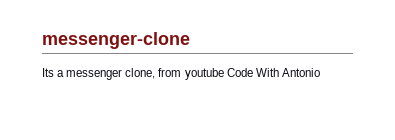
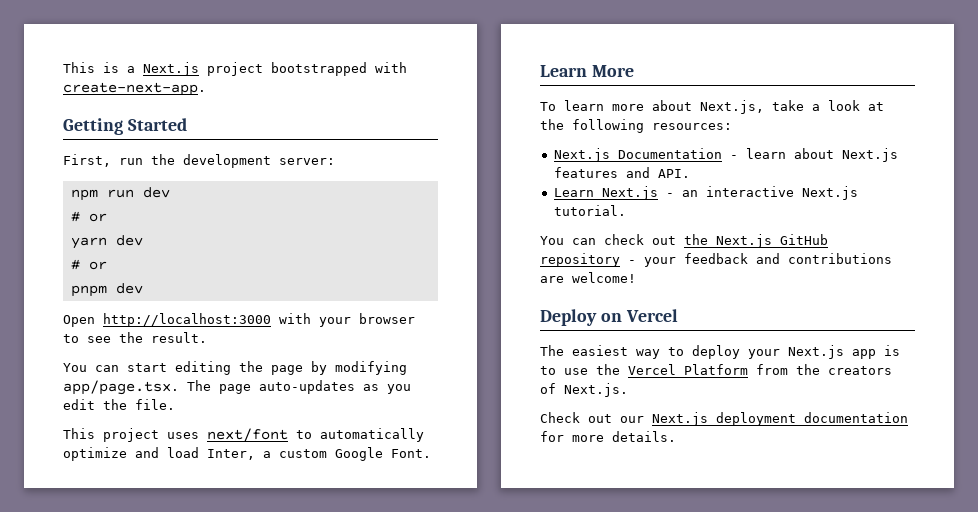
[42,32,190,49] [42,68,320,80] messenger-clone // Its a messenger clone, from youtube Code With Antonio -> [63,62,407,76] [63,82,206,96] [63,118,187,135] [63,154,335,168] [70,187,170,201] [70,211,107,222] [70,235,143,249] [70,259,107,270] [70,283,143,297] [63,313,415,327] [63,332,207,343] [63,361,407,375] [63,380,411,395] [63,399,175,410] [63,428,424,442] [63,447,431,461] [540,65,634,77] [540,100,884,114] [540,119,732,133] [553,148,898,162] [553,167,690,178] [553,186,858,200] [553,205,626,216] [540,234,828,248] [540,253,892,267] [540,272,636,283] [540,309,678,326] [540,345,900,359] [540,364,892,375] [540,383,628,397] [540,412,908,426] [540,431,676,442] This is a Next.js project bootstrapped with create-next-app. // Getting Started // First, run the development server: // npm run dev // # or // yarn dev // # or // pnpm dev // Open http://localhost:3000 with your browser to see the result. // You can start editing the page by modifying app/page.tsx. The page auto-updates as you edit the file. // This project uses next/font to automatically optimize and load Inter, a custom Google Font. // Learn More // To learn more about Next.js, take a look at the following resources: // Next.js Documentation - learn about Next.js features and API. // Learn Next.js - an interactive Next.js tutorial. // You can check out the Next.js GitHub repository - your feedback and contributions are welcome! // Deploy on Vercel // The easiest way to deploy your Next.js app is to use the Vercel Platform from the creators of Next.js. // Check out our Next.js deployment documentation for more details.

